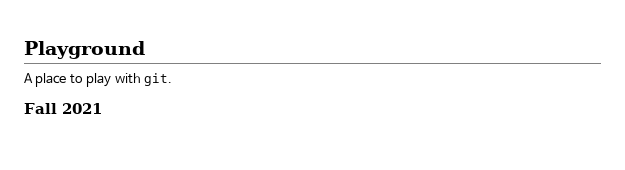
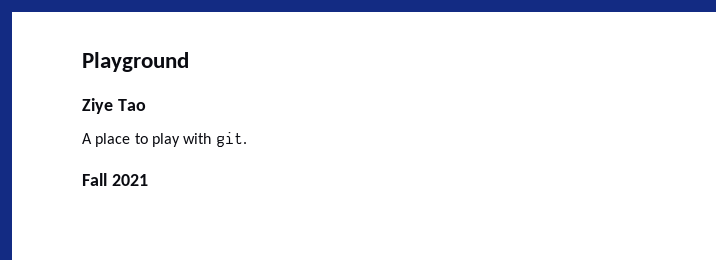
(145, 50) none -> [82,98,146,114] // Ziye Tao

